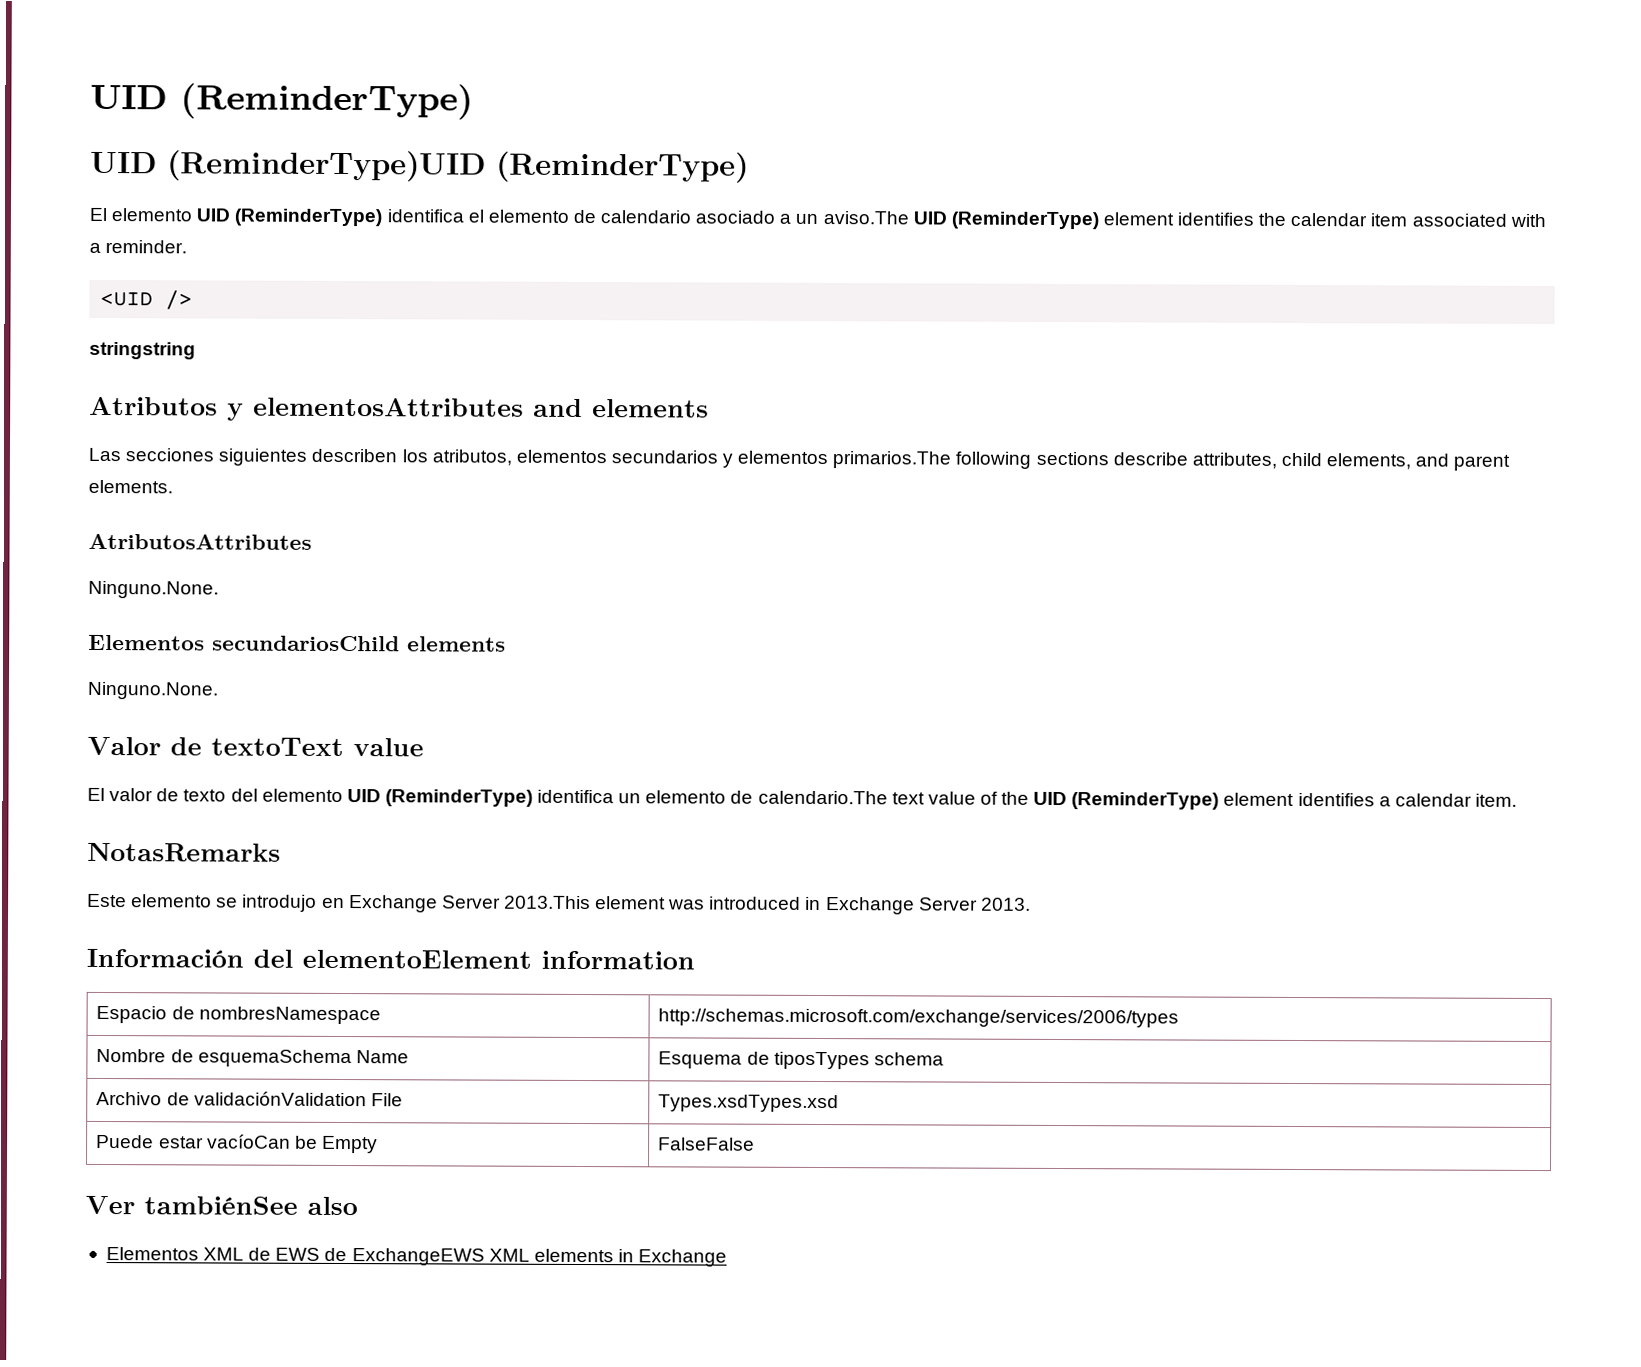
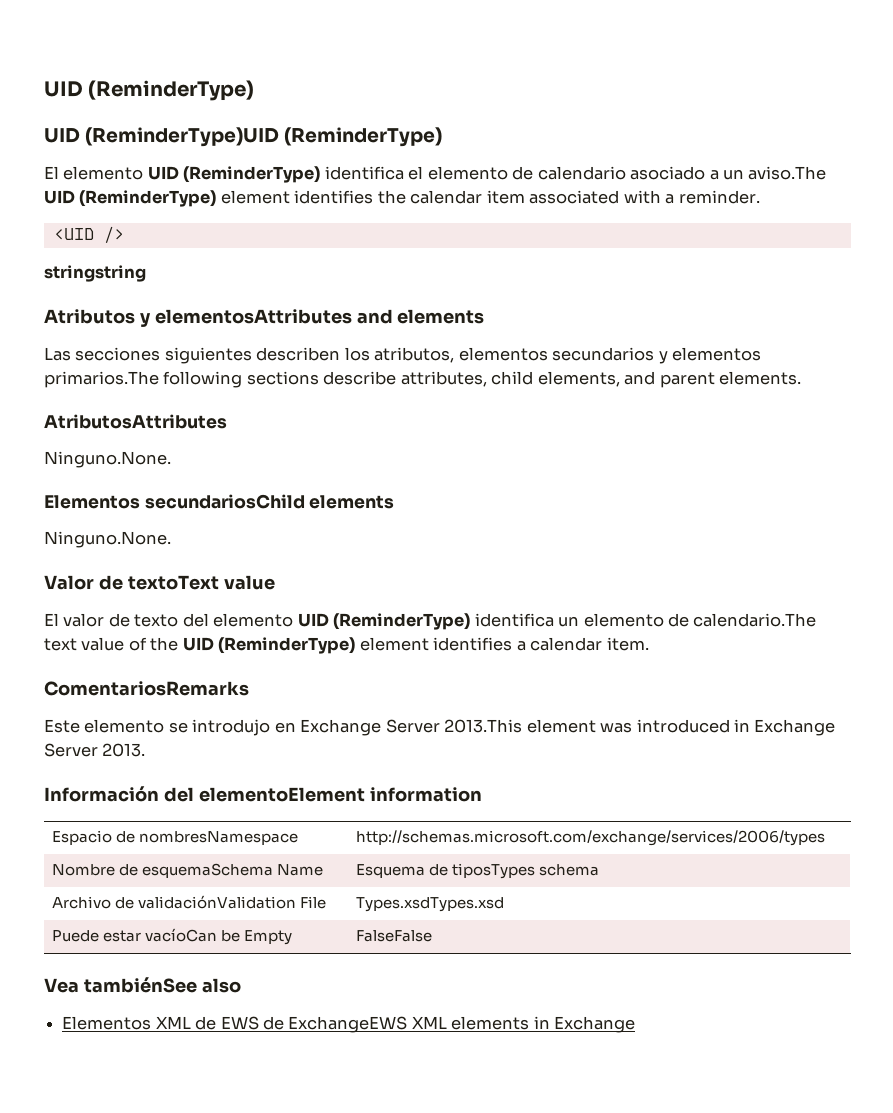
[87,842,281,862] NotasRemarks -> [44,681,249,696] ComentariosRemarks
[85,1195,135,1215] Ver -> [44,978,79,993] Vea

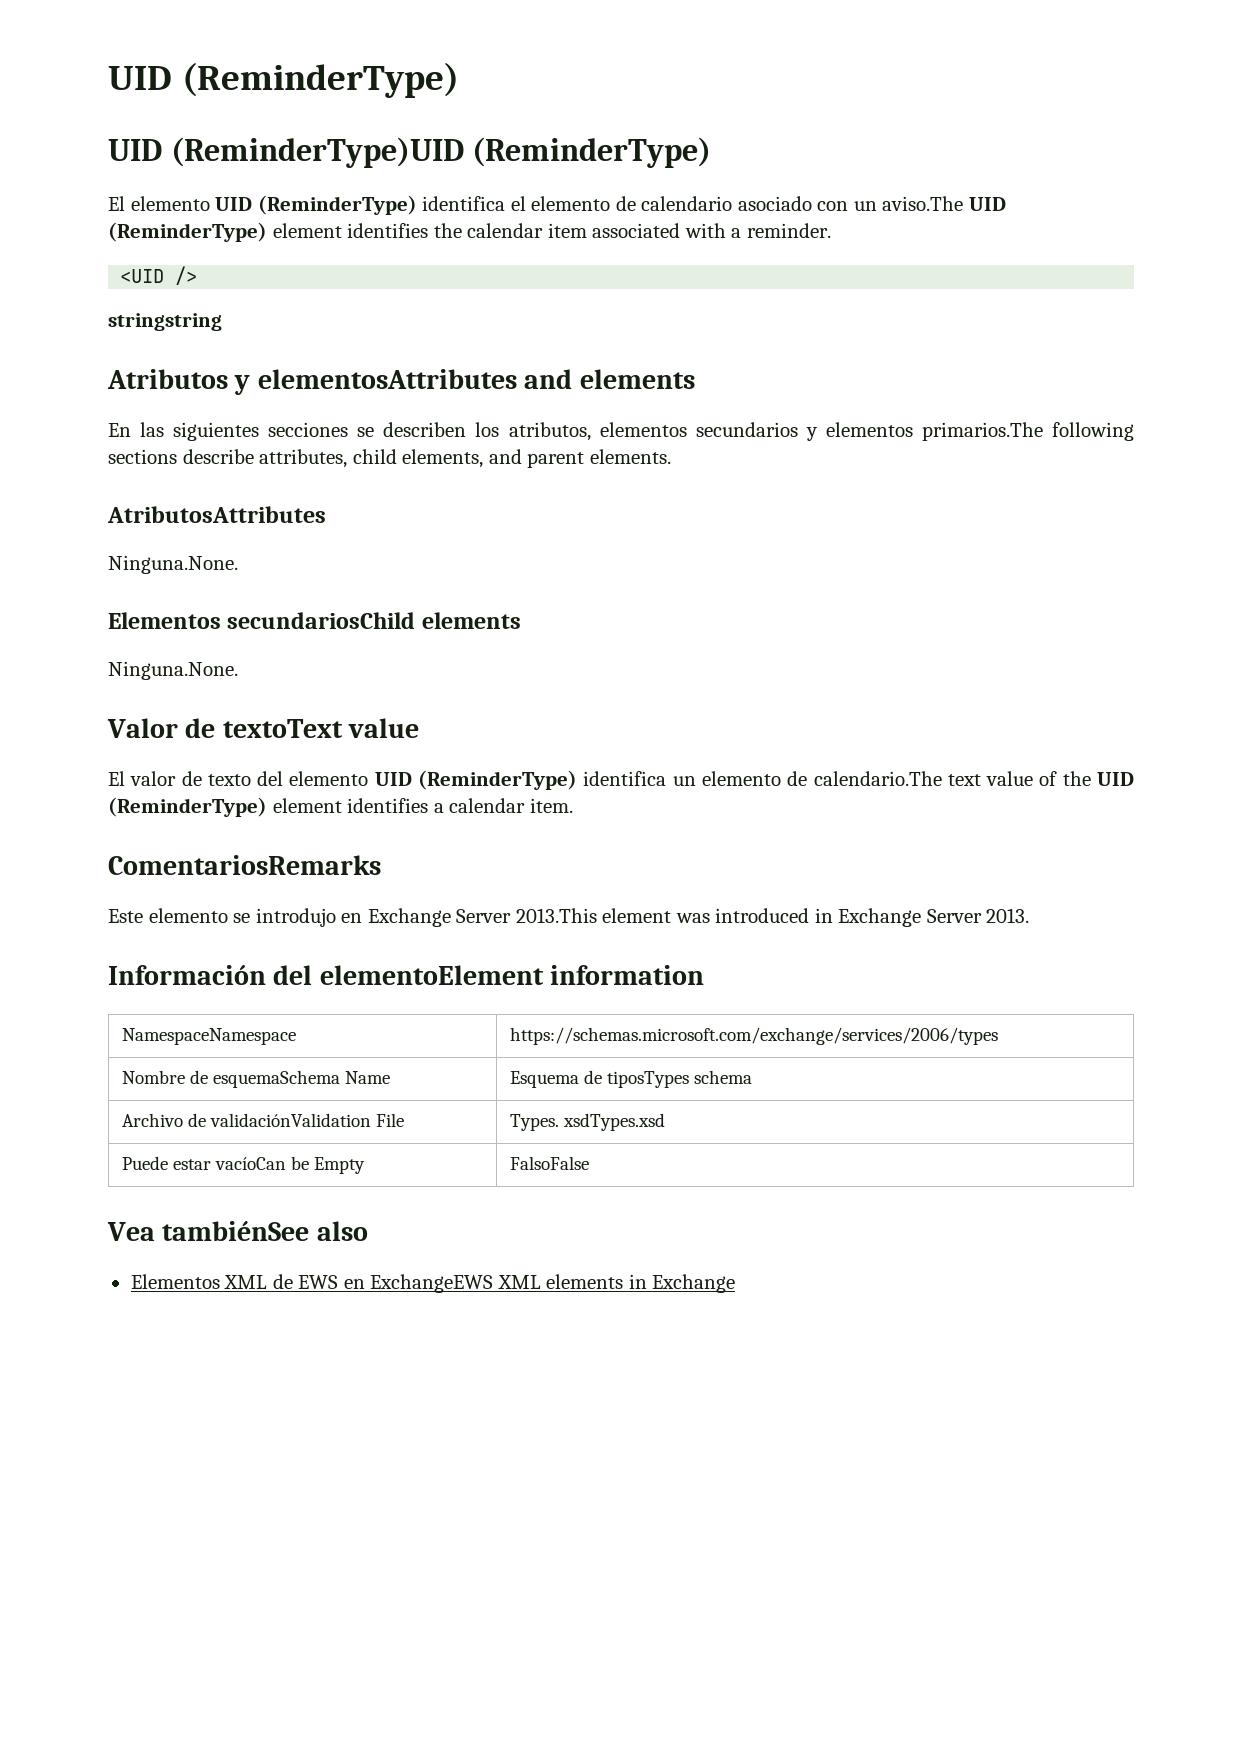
[709,170,719,180] a -> [817,201,849,211] con
[44,347,252,364] Las secciones siguientes -> [108,422,375,441] En las siguientes secciones se
[44,451,171,468] Ninguno.None. -> [108,555,238,574] Ninguna.None.
[44,531,171,548] Ninguno.None. -> [108,661,238,680] Ninguna.None.
[51,830,298,845] [355,830,825,846] Espacio de nombresNamespace | http://schemas.microsoft.com/exchange/services/2006/types -> [121,1028,296,1045] [509,1027,998,1045] NamespaceNamespace | https://schemas.microsoft.com/exchange/services/2006/types
[355,897,504,912] Types.xsdTypes.xsd -> [509,1113,665,1131] Types. xsdTypes.xsd
[355,930,432,942] FalseFalse -> [509,1156,589,1170] FalsoFalse
[262,1016,284,1030] de -> [343,1279,365,1289] en

